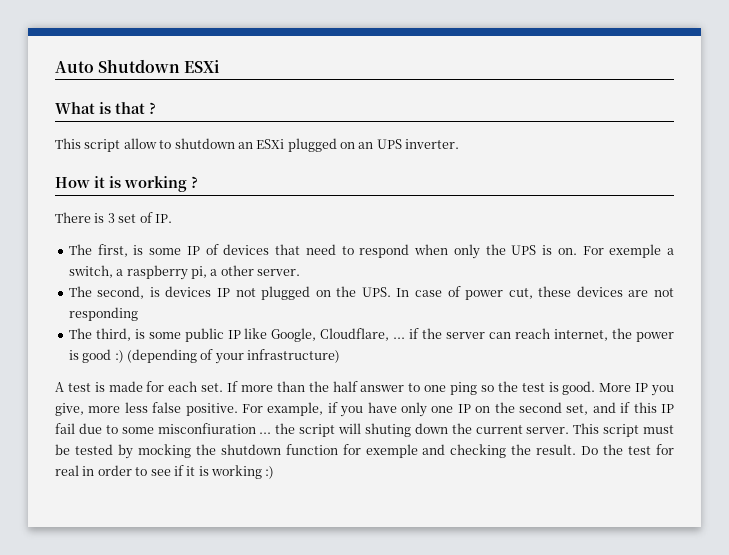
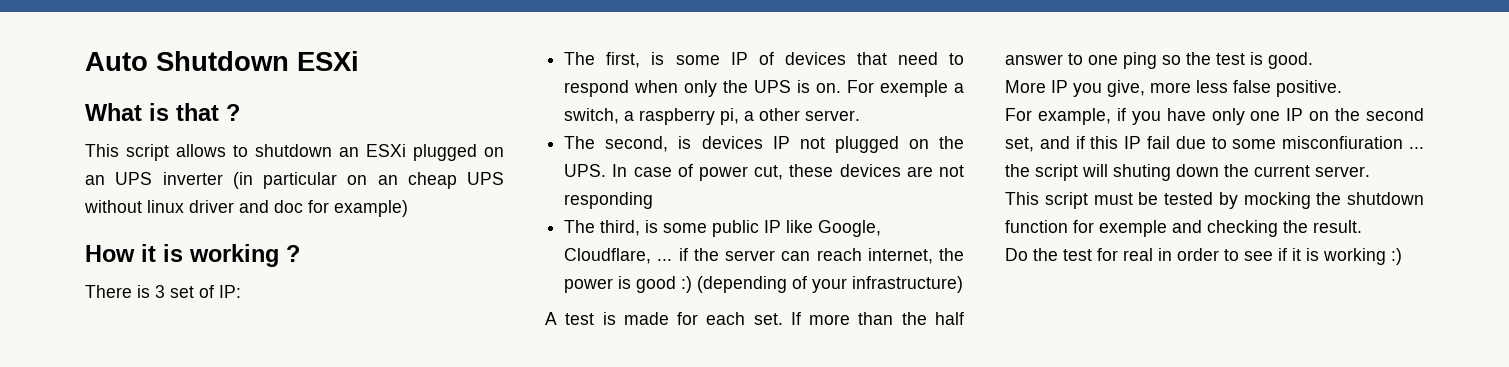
[123,138,157,149] allow -> [176,144,226,157] allows
[405,139,460,149] inverter. -> [162,172,504,189] [84,200,408,217] inverter (in particular on an cheap UPS without linux driver and doc for example)
[154,214,172,223] IP. -> [219,285,241,298] IP:
(596, 388) none -> (1313, 60) //
(238, 409) none -> (1342, 88) //
(570, 430) none -> (1370, 171) //
(577, 449) none -> (1362, 226) //

